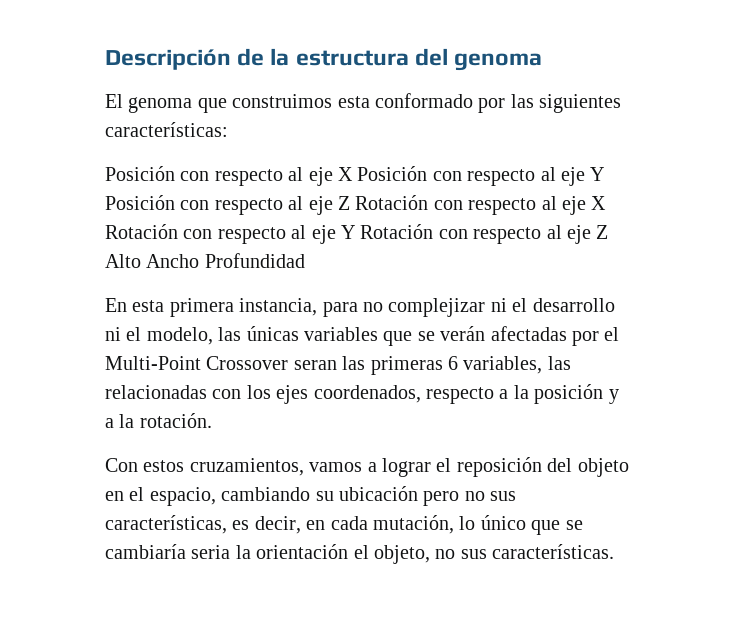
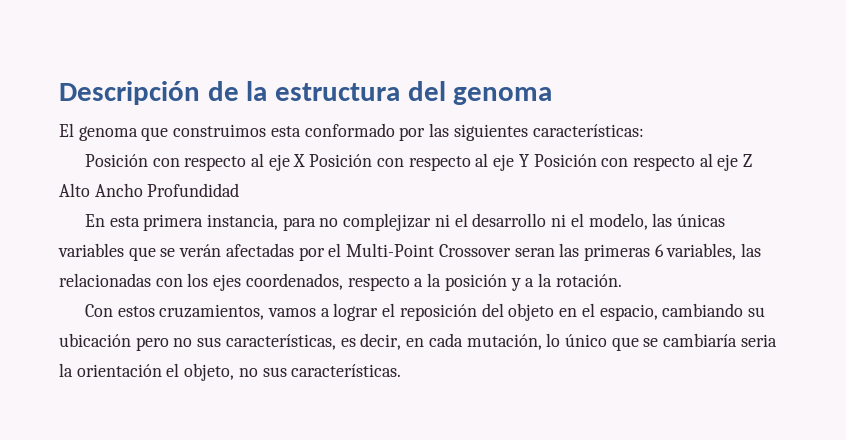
[355,195,607,215] [105,224,609,244] Rotación con respecto al eje X Rotación con respecto al eje Y Rotación con respecto al eje Z -> (753, 160) none

